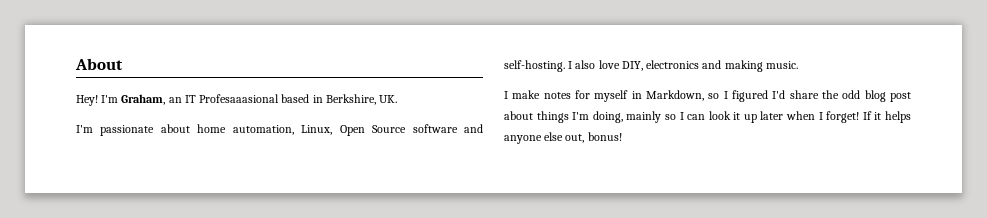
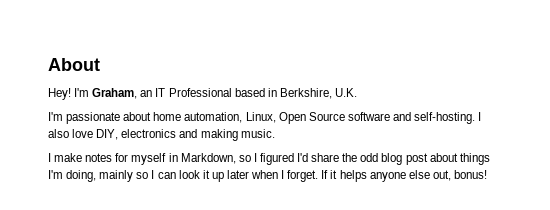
[199,94,280,103] Profesaaasional -> [168,88,232,97] Professional
[379,95,398,103] UK. -> [334,88,357,97] U.K.
[826,111,860,123] forget! -> [287,170,319,182] forget.

